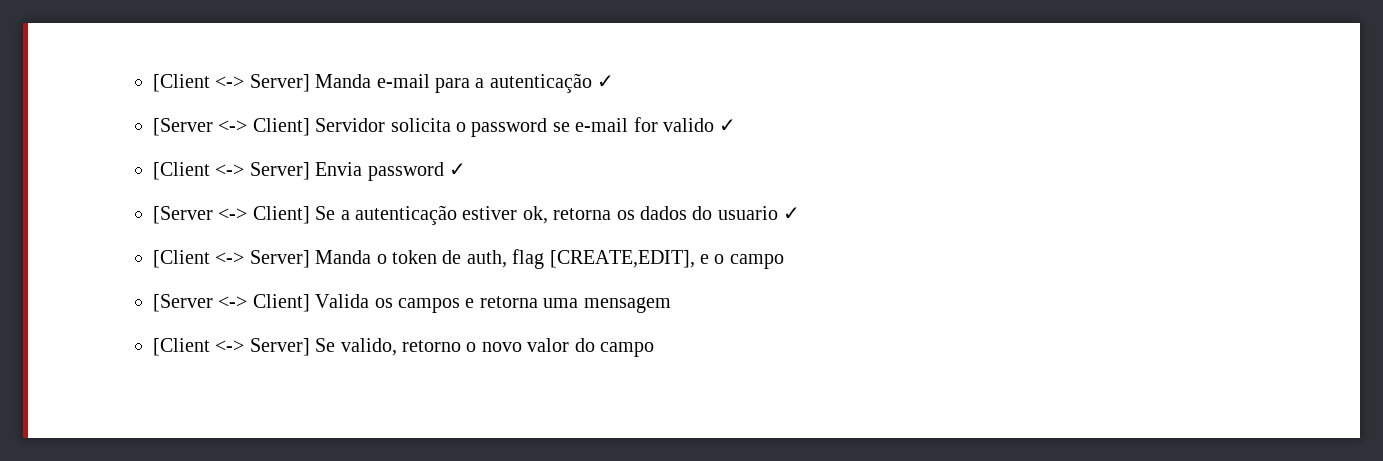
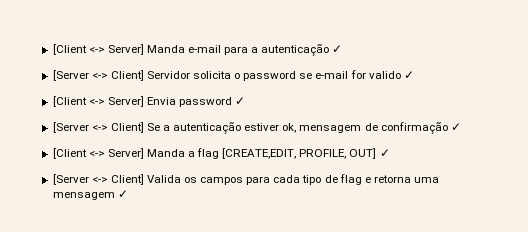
[553,206,778,220] retorna os dados do usuario -> [299,122,448,134] mensagem de confirmação
[376,249,784,269] o token de auth, flag [CREATE,EDIT], e o campo -> [188,148,390,159] a flag [CREATE,EDIT, PROFILE, OUT] ✓
(460, 305) none -> [246,174,362,185] para cada tipo de flag
[153,338,654,357] // [Client <-> Server] Se valido, retorno o novo valor do campo -> [117,190,128,198] ✓

